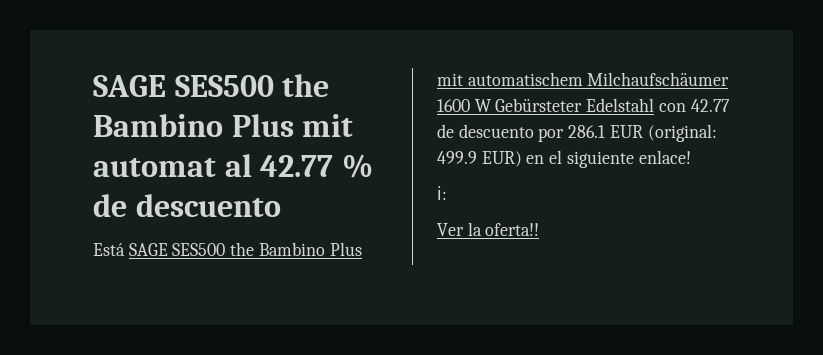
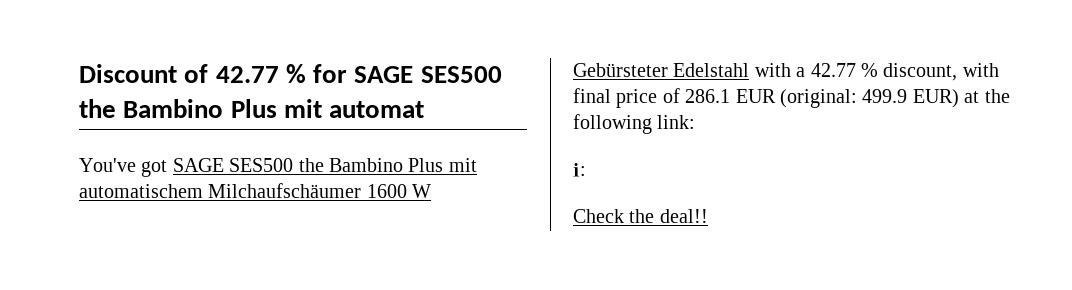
(93, 86) none -> [79,64,348,83] Discount of 42.77 % for
[224,154,373,178] [93,194,281,217] [93,243,125,256] al 42.77 % de descuento // Está -> [79,158,168,177] // You've got
[658,99,730,112] [437,124,565,142] con 42.77 de descuento por -> [754,63,999,81] [573,88,680,108] with a 42.77 % discount, with final price of
[526,150,691,168] [437,186,447,200] [437,222,540,236] en el siguiente enlace! // ℹ: // Ver la oferta!! -> [964,89,1010,103] [573,114,696,134] [573,163,586,177] [573,209,708,223] at the following link: // ℹ: // Check the deal!!

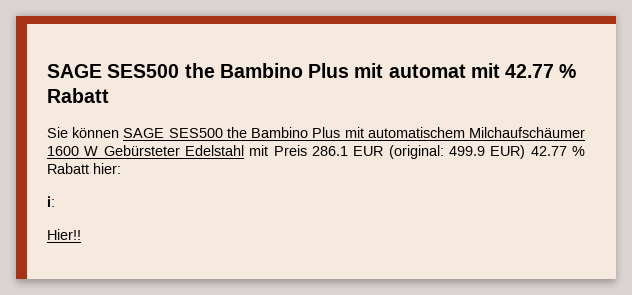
[79,64,348,83] Discount of 42.77 % for -> (47, 71) none
[79,158,168,177] // You've got -> [470,63,577,78] [47,88,109,103] [47,127,120,138] mit 42.77 % Rabatt // Sie können
[754,63,999,81] [573,88,680,108] with a 42.77 % discount, with final price of -> [249,145,307,156] mit Preis
[964,89,1010,103] [573,114,696,134] [573,163,586,177] [573,209,708,223] at the following link: // ℹ: // Check the deal!! -> [530,146,585,156] [47,163,121,174] [47,196,55,207] [47,229,81,240] 42.77 % Rabatt hier: // ℹ: // Hier!!

